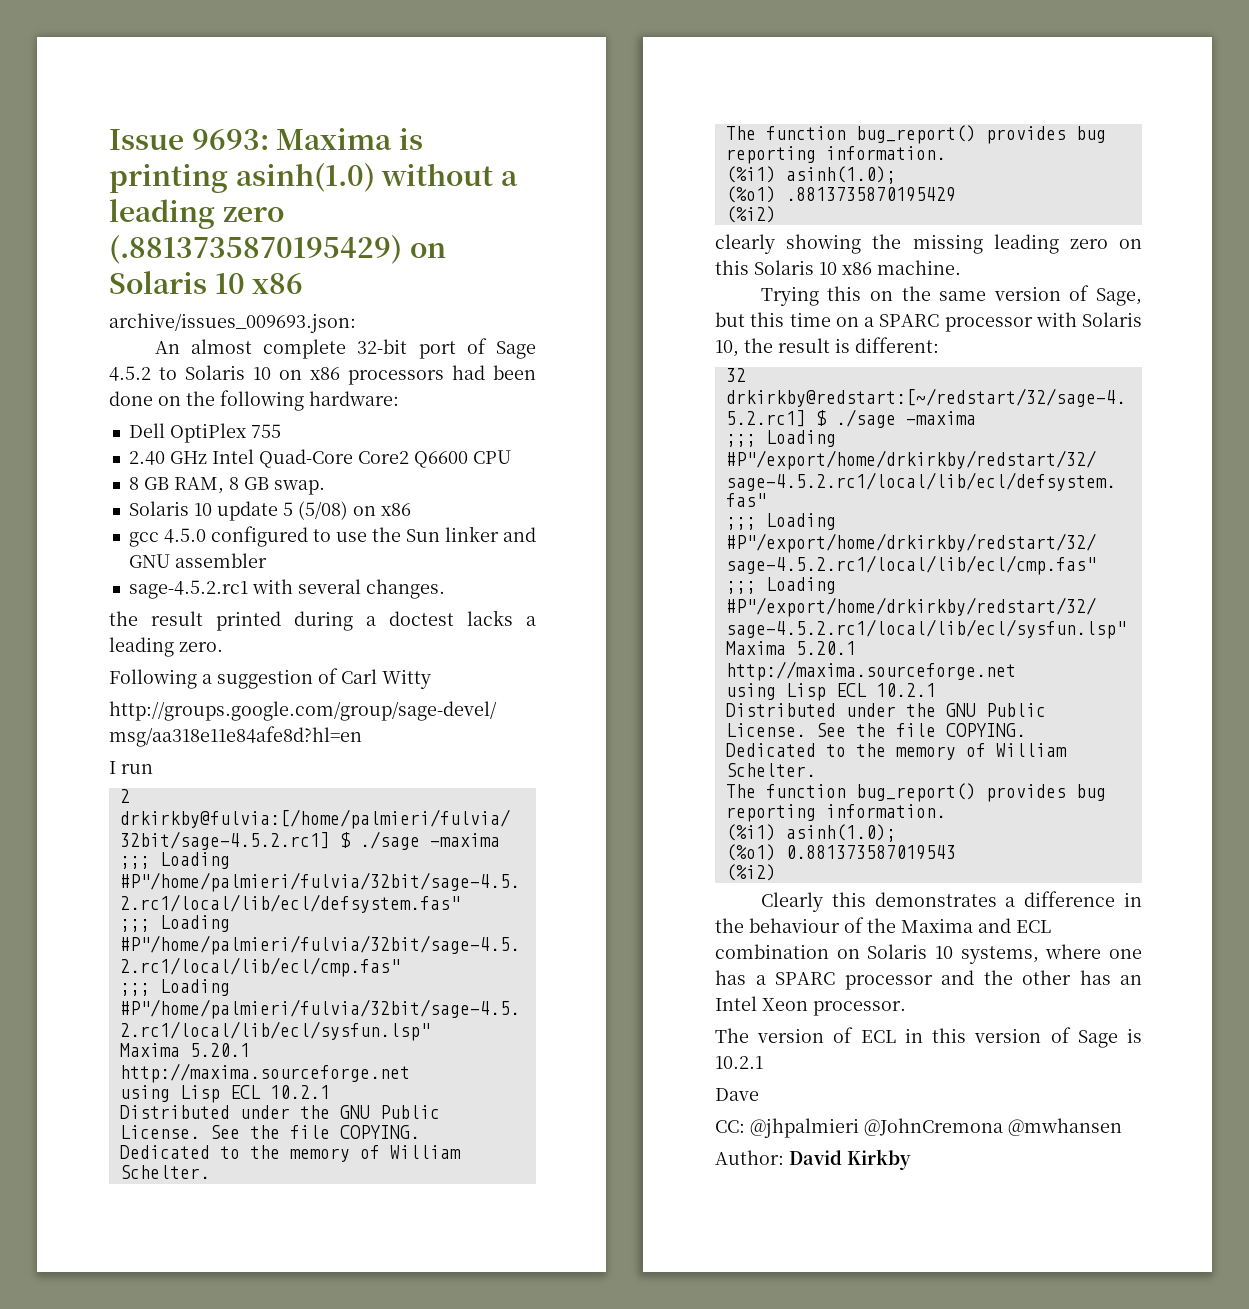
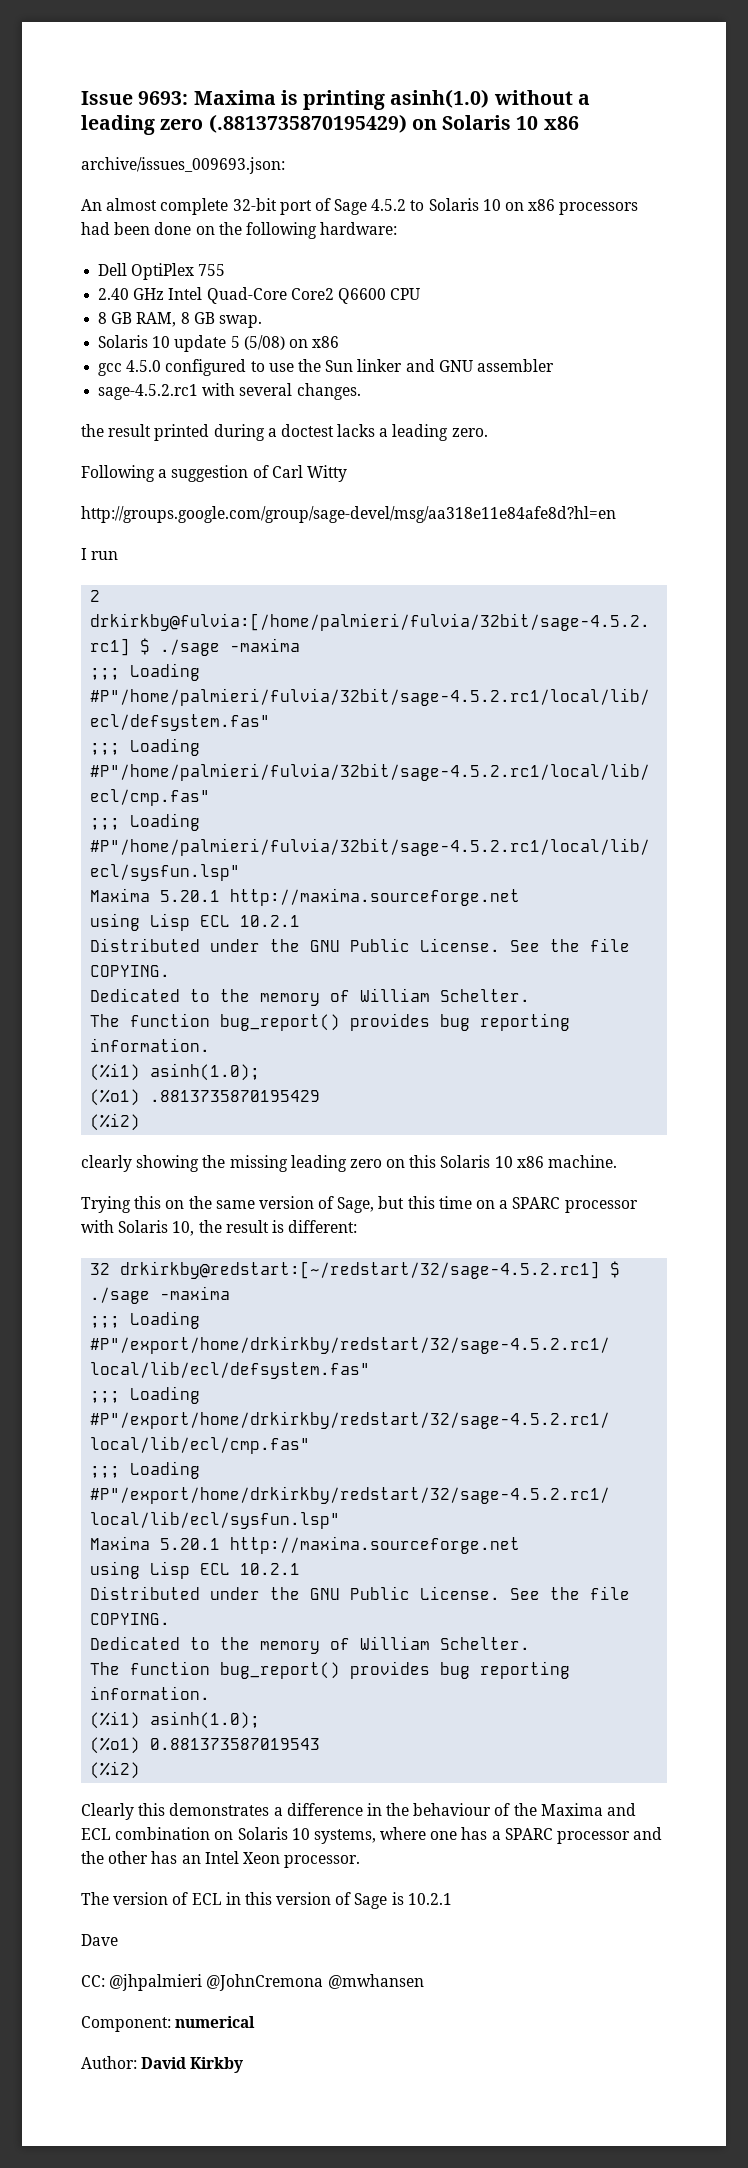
(1122, 1127) none -> [81,2016,256,2032] // Component: numerical

